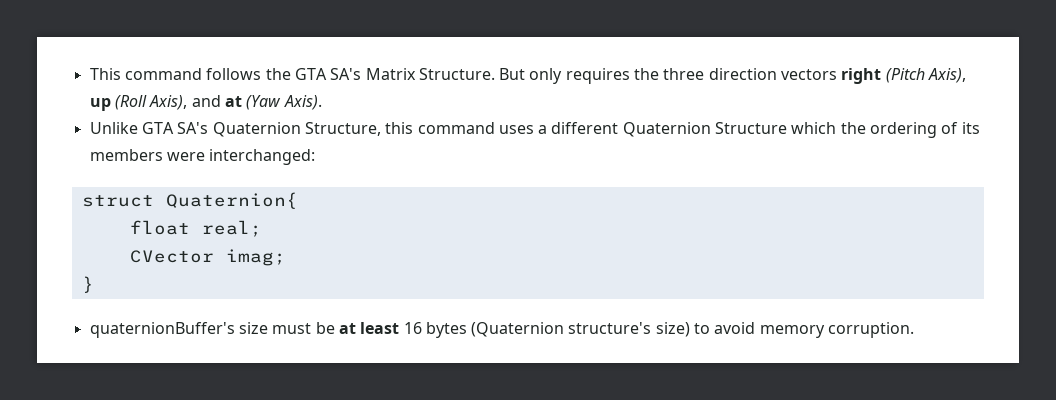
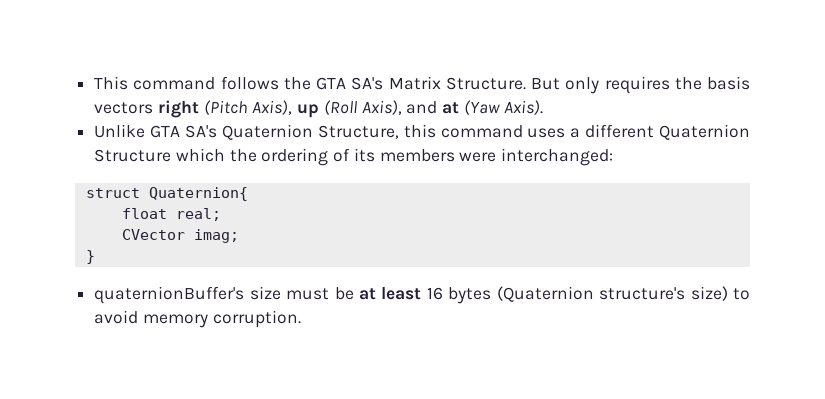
[663,68,777,80] three direction -> [706,76,750,90] basis

